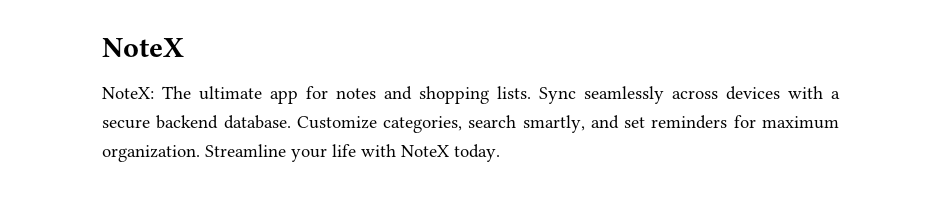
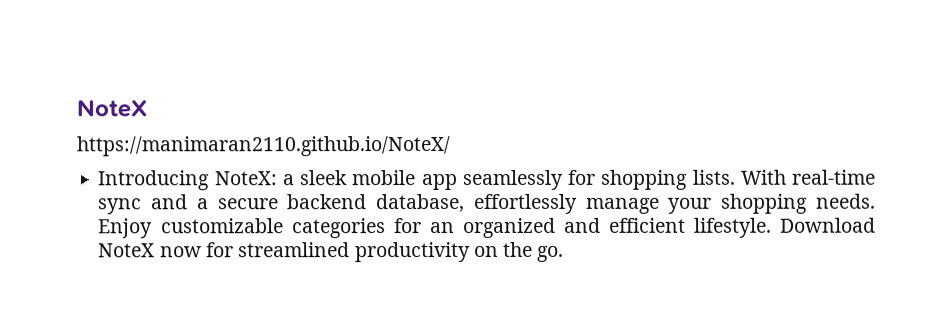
[102,86,840,104] [102,115,839,133] [102,144,500,162] NoteX: The ultimate app for notes and shopping lists. Sync seamlessly across devices with a secure backend database. Customize categories, search smartly, and set reminders for maximum organization. Streamline your life with NoteX today. -> [76,136,450,157] [98,169,877,191] [98,193,876,215] [98,217,877,239] [98,241,565,263] https://manimaran2110.github.io/NoteX/ // Introducing NoteX: a sleek mobile app seamlessly for shopping lists. With real-time sync and a secure backend database, effortlessly manage your shopping needs. Enjoy customizable categories for an organized and efficient lifestyle. Download NoteX now for streamlined productivity on the go.

